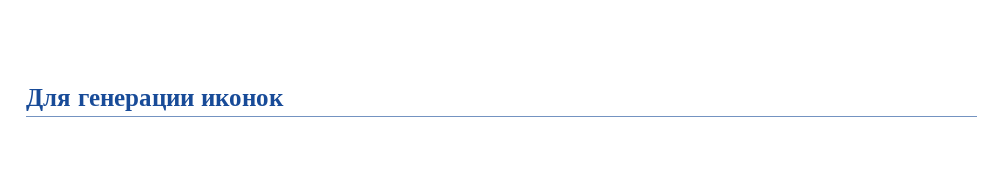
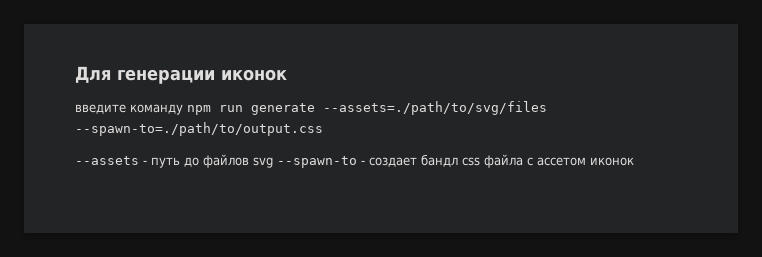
(284, 100) none -> [75,101,547,115] [75,122,323,136] [75,154,634,168] // введите команду npm run generate --assets=./path/to/svg/files --spawn-to=./path/to/output.css // --assets - путь до файлов svg --spawn-to - создает бандл css файла с ассетом иконок

